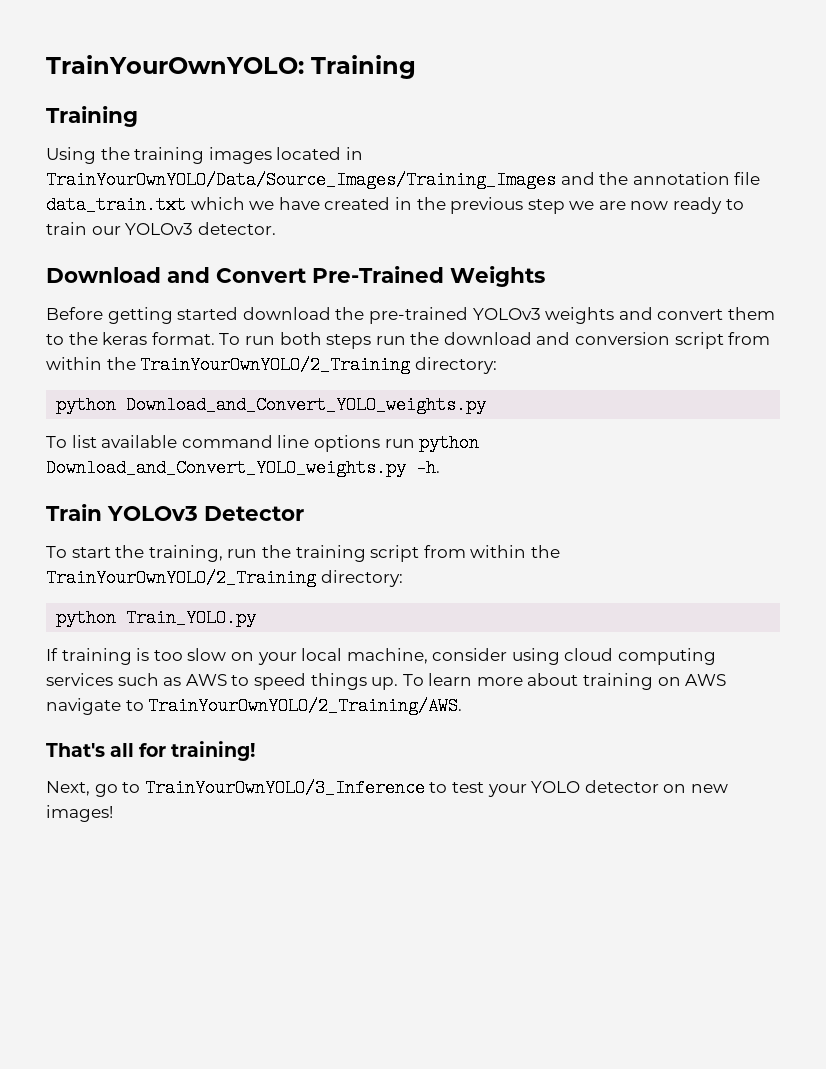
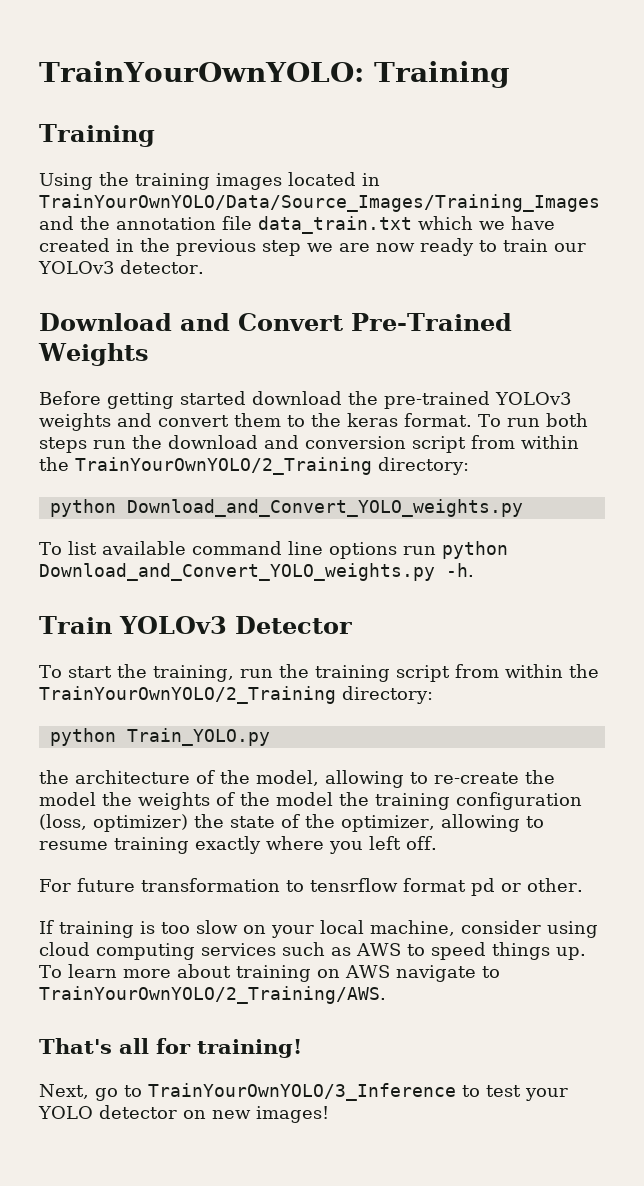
(257, 618) none -> [39,770,555,788] [39,792,582,810] [39,814,544,832] [39,836,437,854] [39,878,583,896] // the architecture of the model, allowing to re-create the model the weights of the model the training configuration (loss, optimizer) the state of the optimizer, allowing to resume training exactly where you left off. // For future transformation to tensrflow format pd or other.

